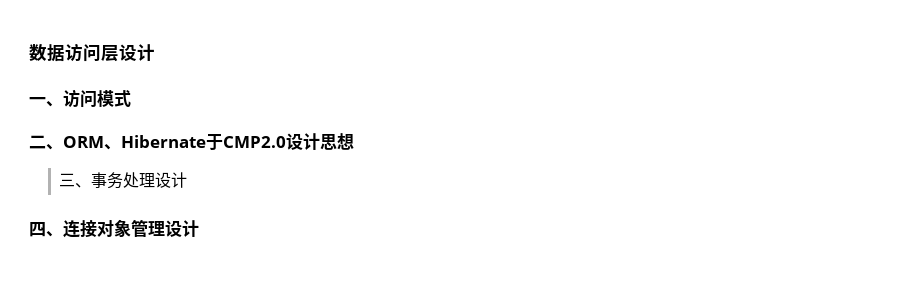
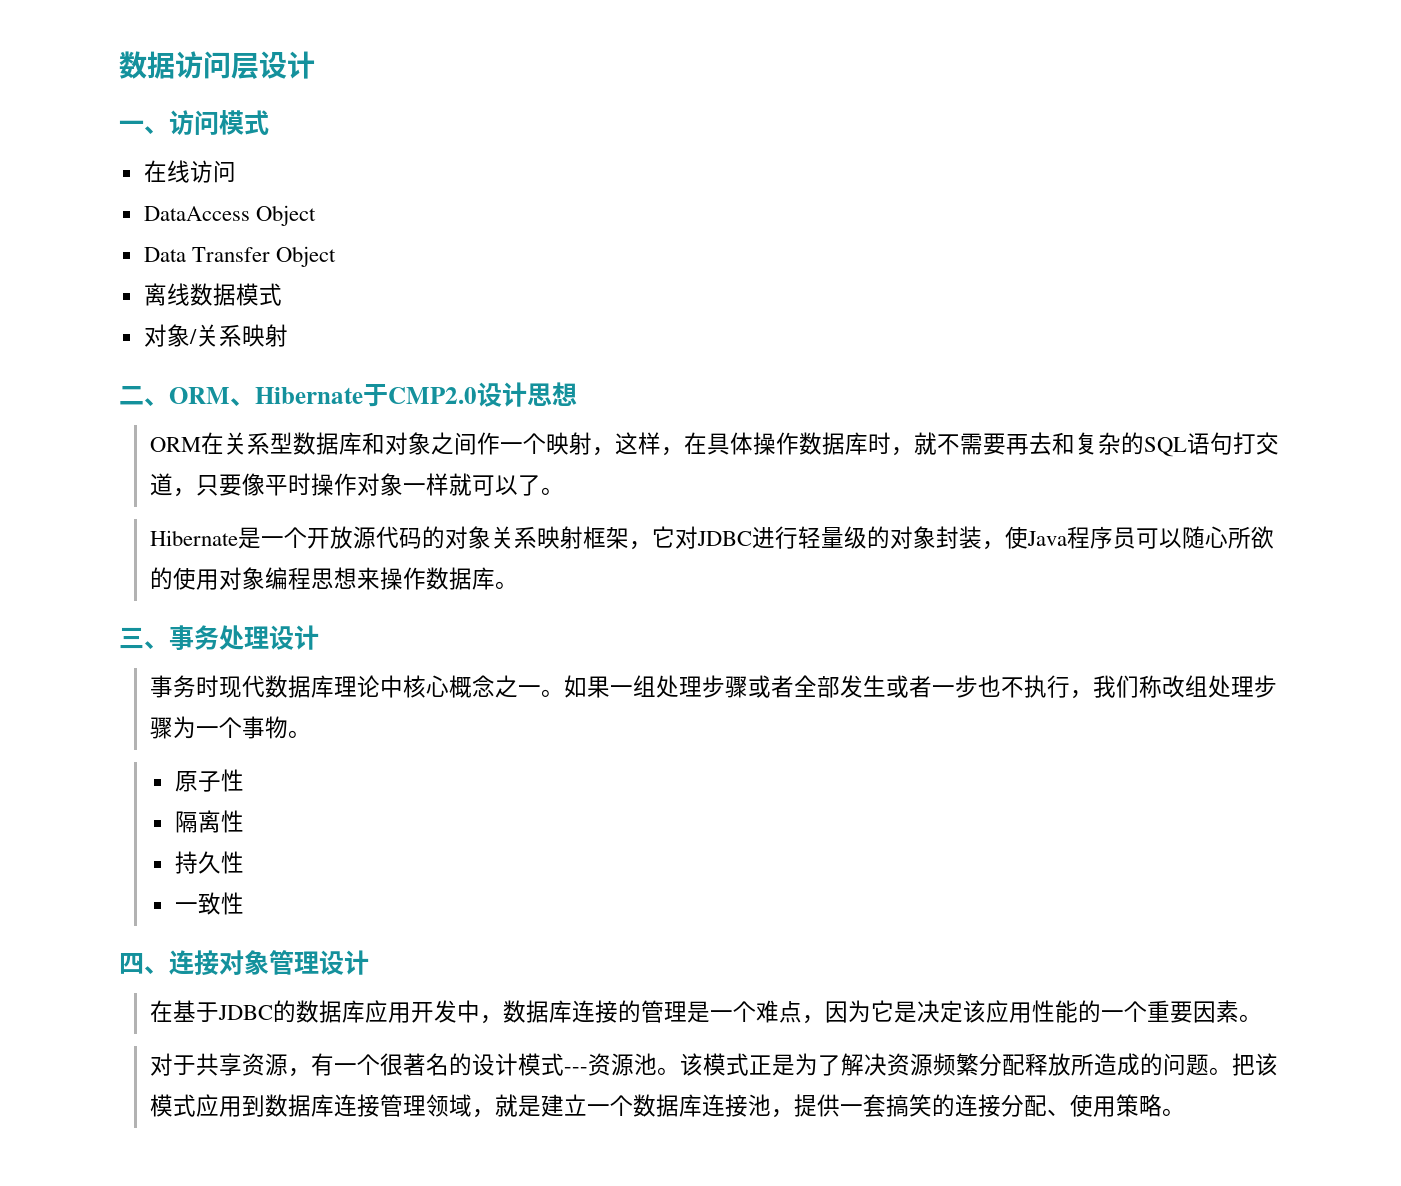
(131, 98) none -> [143,160,236,183] [143,205,316,226] [143,246,336,267] [143,283,282,306] [143,324,288,347] // 在线访问 // DataAccess Object // Data Transfer Object // 离线数据模式 // 对象/关系映射
[59,172,188,189] 三、事务处理设计 -> [149,432,1279,457] [149,473,564,497] [149,526,1274,550] [149,567,518,590] [119,625,319,650] [149,675,1277,699] [149,716,311,739] [174,769,244,792] [174,810,244,833] [174,851,244,874] [174,892,244,915] ORM在关系型数据库和对象之间作一个映射，这样，在具体操作数据库时，就不需要再去和复杂的SQL语句打交道，只要像平时操作对象一样就可以了。 // Hibernate是一个开放源代码的对象关系映射框架，它对JDBC进行轻量级的对象封装，使Java程序员可以随心所欲的使用对象编程思想来操作数据库。 // 三、事务处理设计 // 事务时现代数据库理论中核心概念之一。如果一组处理步骤或者全部发生或者一步也不执行，我们称改组处理步骤为一个事物。 // 原子性 // 隔离性 // 持久性 // 一致性
(199, 228) none -> [149,1000,1262,1024] [149,1053,1278,1077] [149,1094,1185,1118] // 在基于JDBC的数据库应用开发中，数据库连接的管理是一个难点，因为它是决定该应用性能的一个重要因素。 // 对于共享资源，有一个很著名的设计模式---资源池。该模式正是为了解决资源频繁分配释放所造成的问题。把该模式应用到数据库连接管理领域，就是建立一个数据库连接池，提供一套搞笑的连接分配、使用策略。

